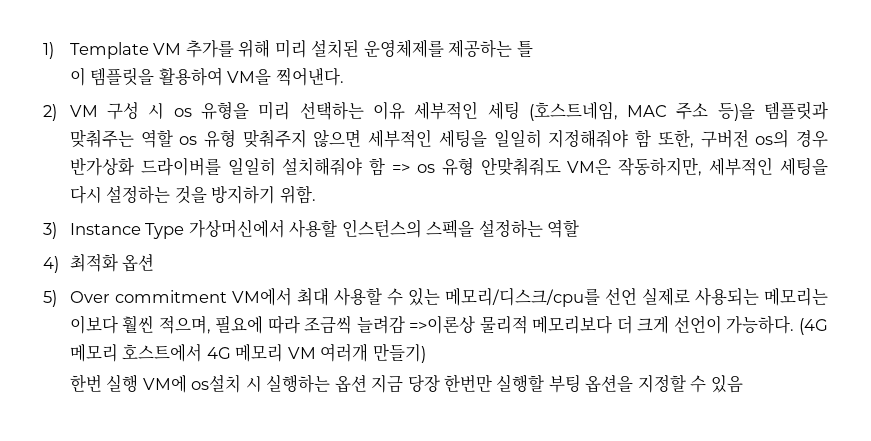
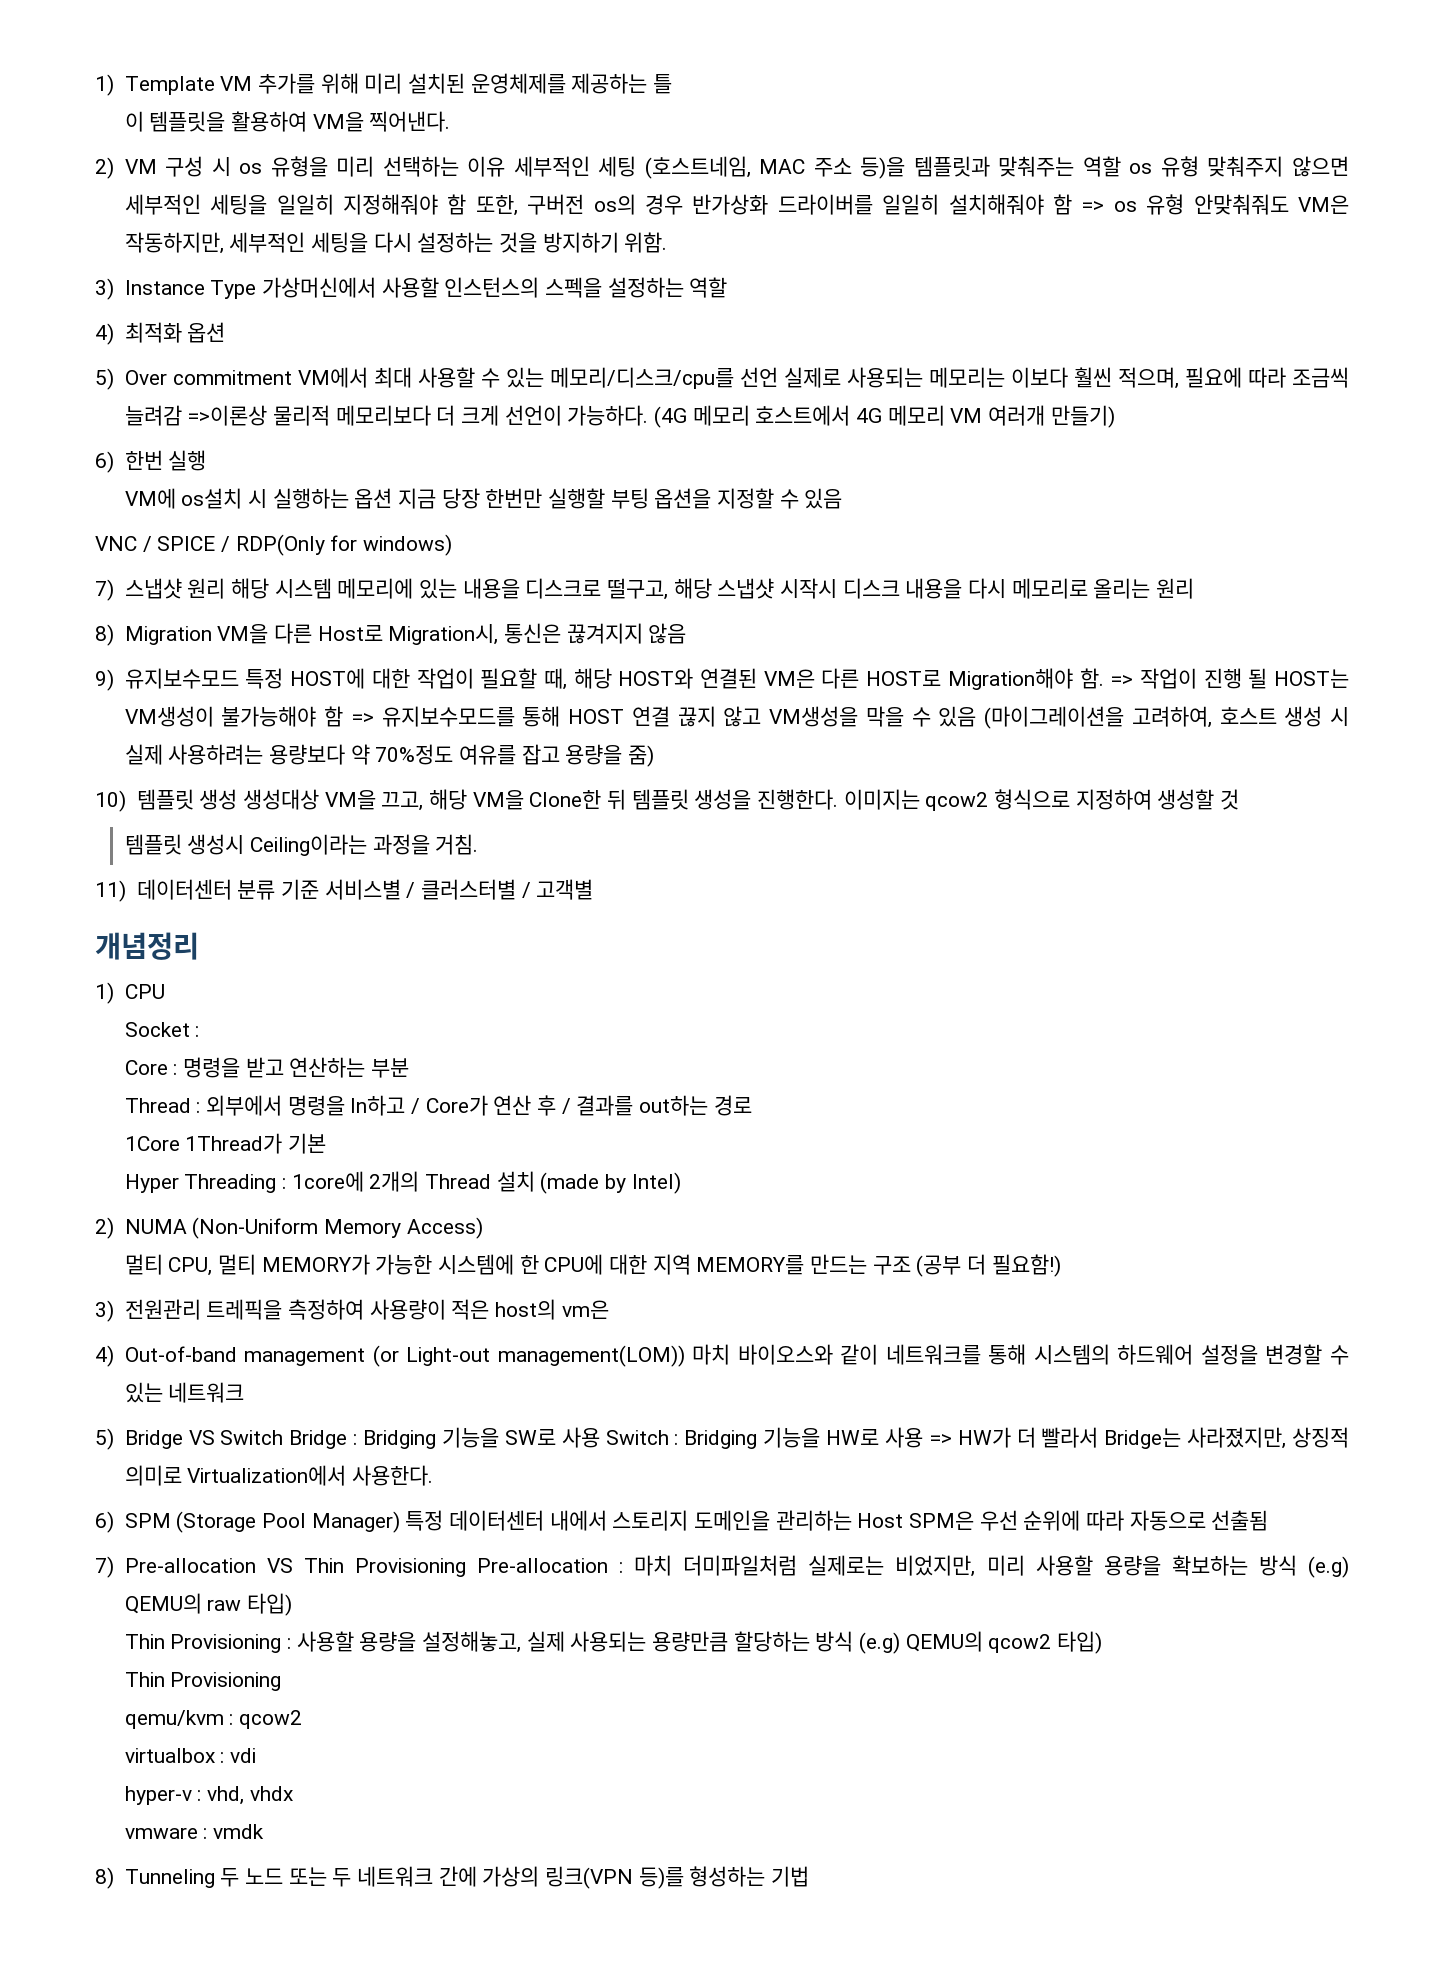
(426, 353) none -> [95,451,114,473] 6)
(139, 383) none -> (207, 460) //
(743, 384) none -> [95,534,453,556] [95,578,1195,601] [95,623,687,646] [95,668,1349,691] [124,706,1349,729] [124,744,655,767] [95,789,1239,812] [124,834,479,856] [95,879,594,902] [95,932,199,960] [95,982,165,1004] [124,1022,200,1037] [124,1057,410,1078] [124,1095,752,1116] [124,1133,327,1154] [124,1171,681,1194] [95,1217,483,1239] [124,1254,1061,1277] [95,1299,609,1322] [95,1344,1349,1367] [124,1382,245,1403] [95,1427,1349,1450] [124,1465,434,1486] [95,1510,1269,1533] [95,1555,1349,1578] [124,1593,293,1616] [124,1631,1103,1654] [124,1672,282,1691] [124,1710,303,1729] [124,1748,257,1763] [124,1786,293,1805] [124,1824,265,1839] [95,1866,810,1889] // VNC / SPICE / RDP(Only for windows) // 7) 스냅샷 원리 해당 시스템 메모리에 있는 내용을 디스크로 떨구고, 해당 스냅샷 시작시 디스크 내용을 다시 메모리로 올리는 원리 // 8) Migration VM을 다른 Host로 Migration시, 통신은 끊겨지지 않음 // 9) 유지보수모드 특정 HOST에 대한 작업이 필요할 때, 해당 HOST와 연결된 VM은 다른 HOST로 Migration해야 함. => 작업이 진행 될 HOST는 VM생성이 불가능해야 함 => 유지보수모드를 통해 HOST 연결 끊지 않고 VM생성을 막을 수 있음 (마이그레이션을 고려하여, 호스트 생성 시 실제 사용하려는 용량보다 약 70%정도 여유를 잡고 용량을 줌) // 10) 템플릿 생성 생성대상 VM을 끄고, 해당 VM을 Clone한 뒤 템플릿 생성을 진행한다. 이미지는 qcow2 형식으로 지정하여 생성할 것 // 템플릿 생성시 Ceiling이라는 과정을 거침. // 11) 데이터센터 분류 기준 서비스별 / 클러스터별 / 고객별 // 개념정리 // 1) CPU // Socket : // Core : 명령을 받고 연산하는 부분 // Thread : 외부에서 명령을 In하고 / Core가 연산 후 / 결과를 out하는 경로 // 1Core 1Thread가 기본 // Hyper Threading : 1core에 2개의 Thread 설치 (made by Intel) // 2) NUMA (Non-Uniform Memory Access) // 멀티 CPU, 멀티 MEMORY가 가능한 시스템에 한 CPU에 대한 지역 MEMORY를 만드는 구조 (공부 더 필요함!) // 3) 전원관리 트레픽을 측정하여 사용량이 적은 host의 vm은 // 4) Out-of-band management (or Light-out management(LOM)) 마치 바이오스와 같이 네트워크를 통해 시스템의 하드웨어 설정을 변경할 수 있는 네트워크 // 5) Bridge VS Switch Bridge : Bridging 기능을 SW로 사용 Switch : Bridging 기능을 HW로 사용 => HW가 더 빨라서 Bridge는 사라졌지만, 상징적 의미로 Virtualization에서 사용한다. // 6) SPM (Storage Pool Manager) 특정 데이터센터 내에서 스토리지 도메인을 관리하는 Host SPM은 우선 순위에 따라 자동으로 선출됨 // 7) Pre-allocation VS Thin Provisioning Pre-allocation : 마치 더미파일처럼 실제로는 비었지만, 미리 사용할 용량을 확보하는 방식 (e.g) QEMU의 raw 타입) // Thin Provisioning : 사용할 용량을 설정해놓고, 실제 사용되는 용량만큼 할당하는 방식 (e.g) QEMU의 qcow2 타입) // Thin Provisioning // qemu/kvm : qcow2 // virtualbox : vdi // hyper-v : vhd, vhdx // vmware : vmdk // 8) Tunneling 두 노드 또는 두 네트워크 간에 가상의 링크(VPN 등)를 형성하는 기법

